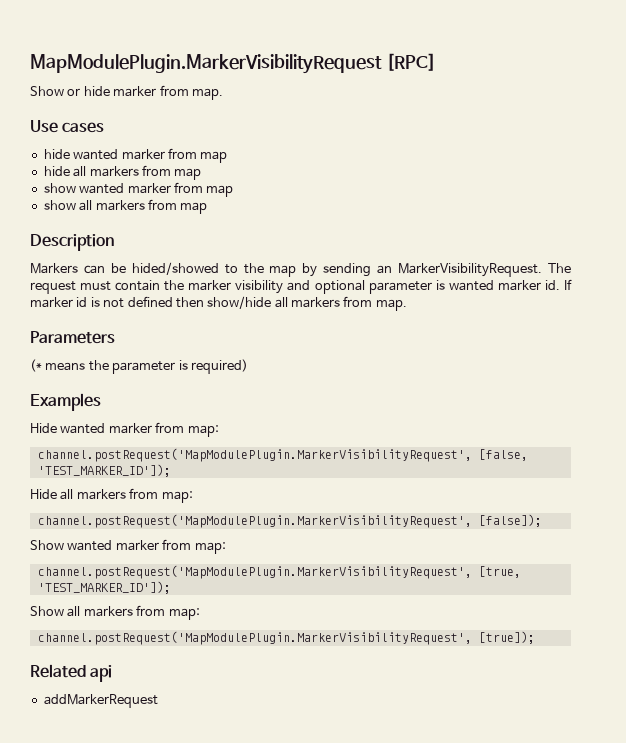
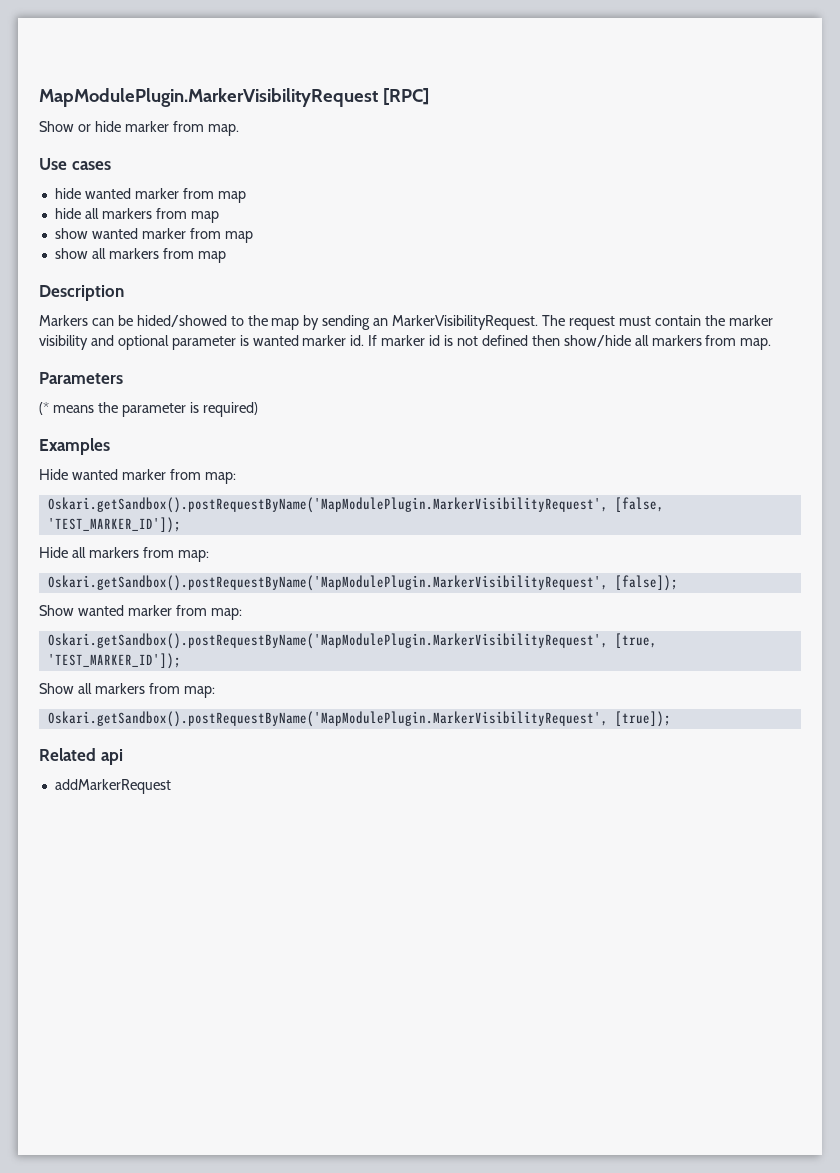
[37,448,472,462] channel.postRequest('MapModulePlugin.MarkerVisibilityRequest', -> [47,497,608,513] Oskari.getSandbox().postRequestByName('MapModulePlugin.MarkerVisibilityRequest',
[37,514,472,528] channel.postRequest('MapModulePlugin.MarkerVisibilityRequest', -> [47,575,608,591] Oskari.getSandbox().postRequestByName('MapModulePlugin.MarkerVisibilityRequest',
[37,565,472,579] channel.postRequest('MapModulePlugin.MarkerVisibilityRequest', -> [47,633,608,649] Oskari.getSandbox().postRequestByName('MapModulePlugin.MarkerVisibilityRequest',
[37,631,472,645] channel.postRequest('MapModulePlugin.MarkerVisibilityRequest', -> [47,711,608,727] Oskari.getSandbox().postRequestByName('MapModulePlugin.MarkerVisibilityRequest',

